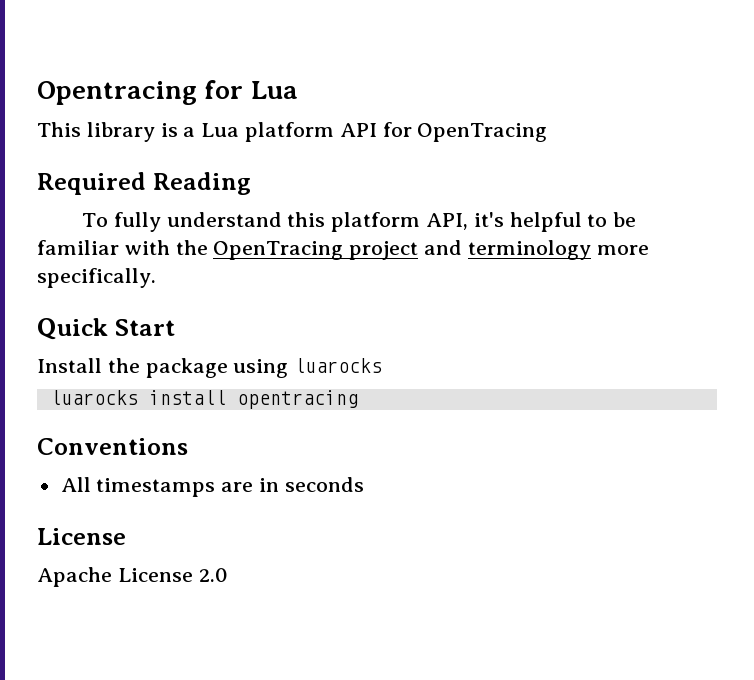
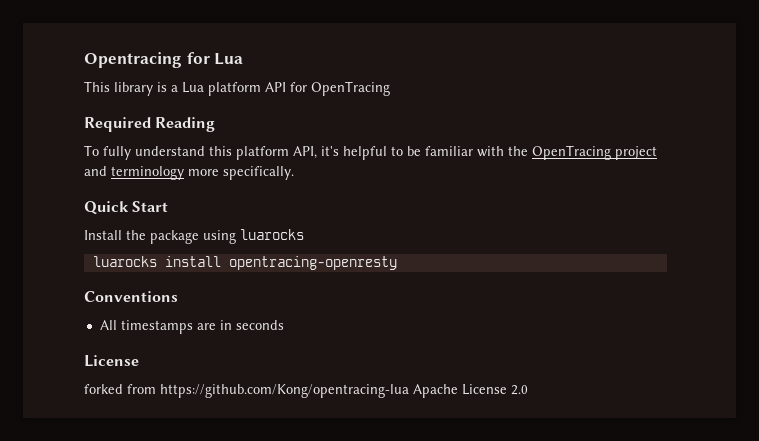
[236,390,358,409] opentracing -> [228,256,397,270] opentracing-openresty
(126, 536) none -> [84,384,409,398] forked from https://github.com/Kong/opentracing-lua

